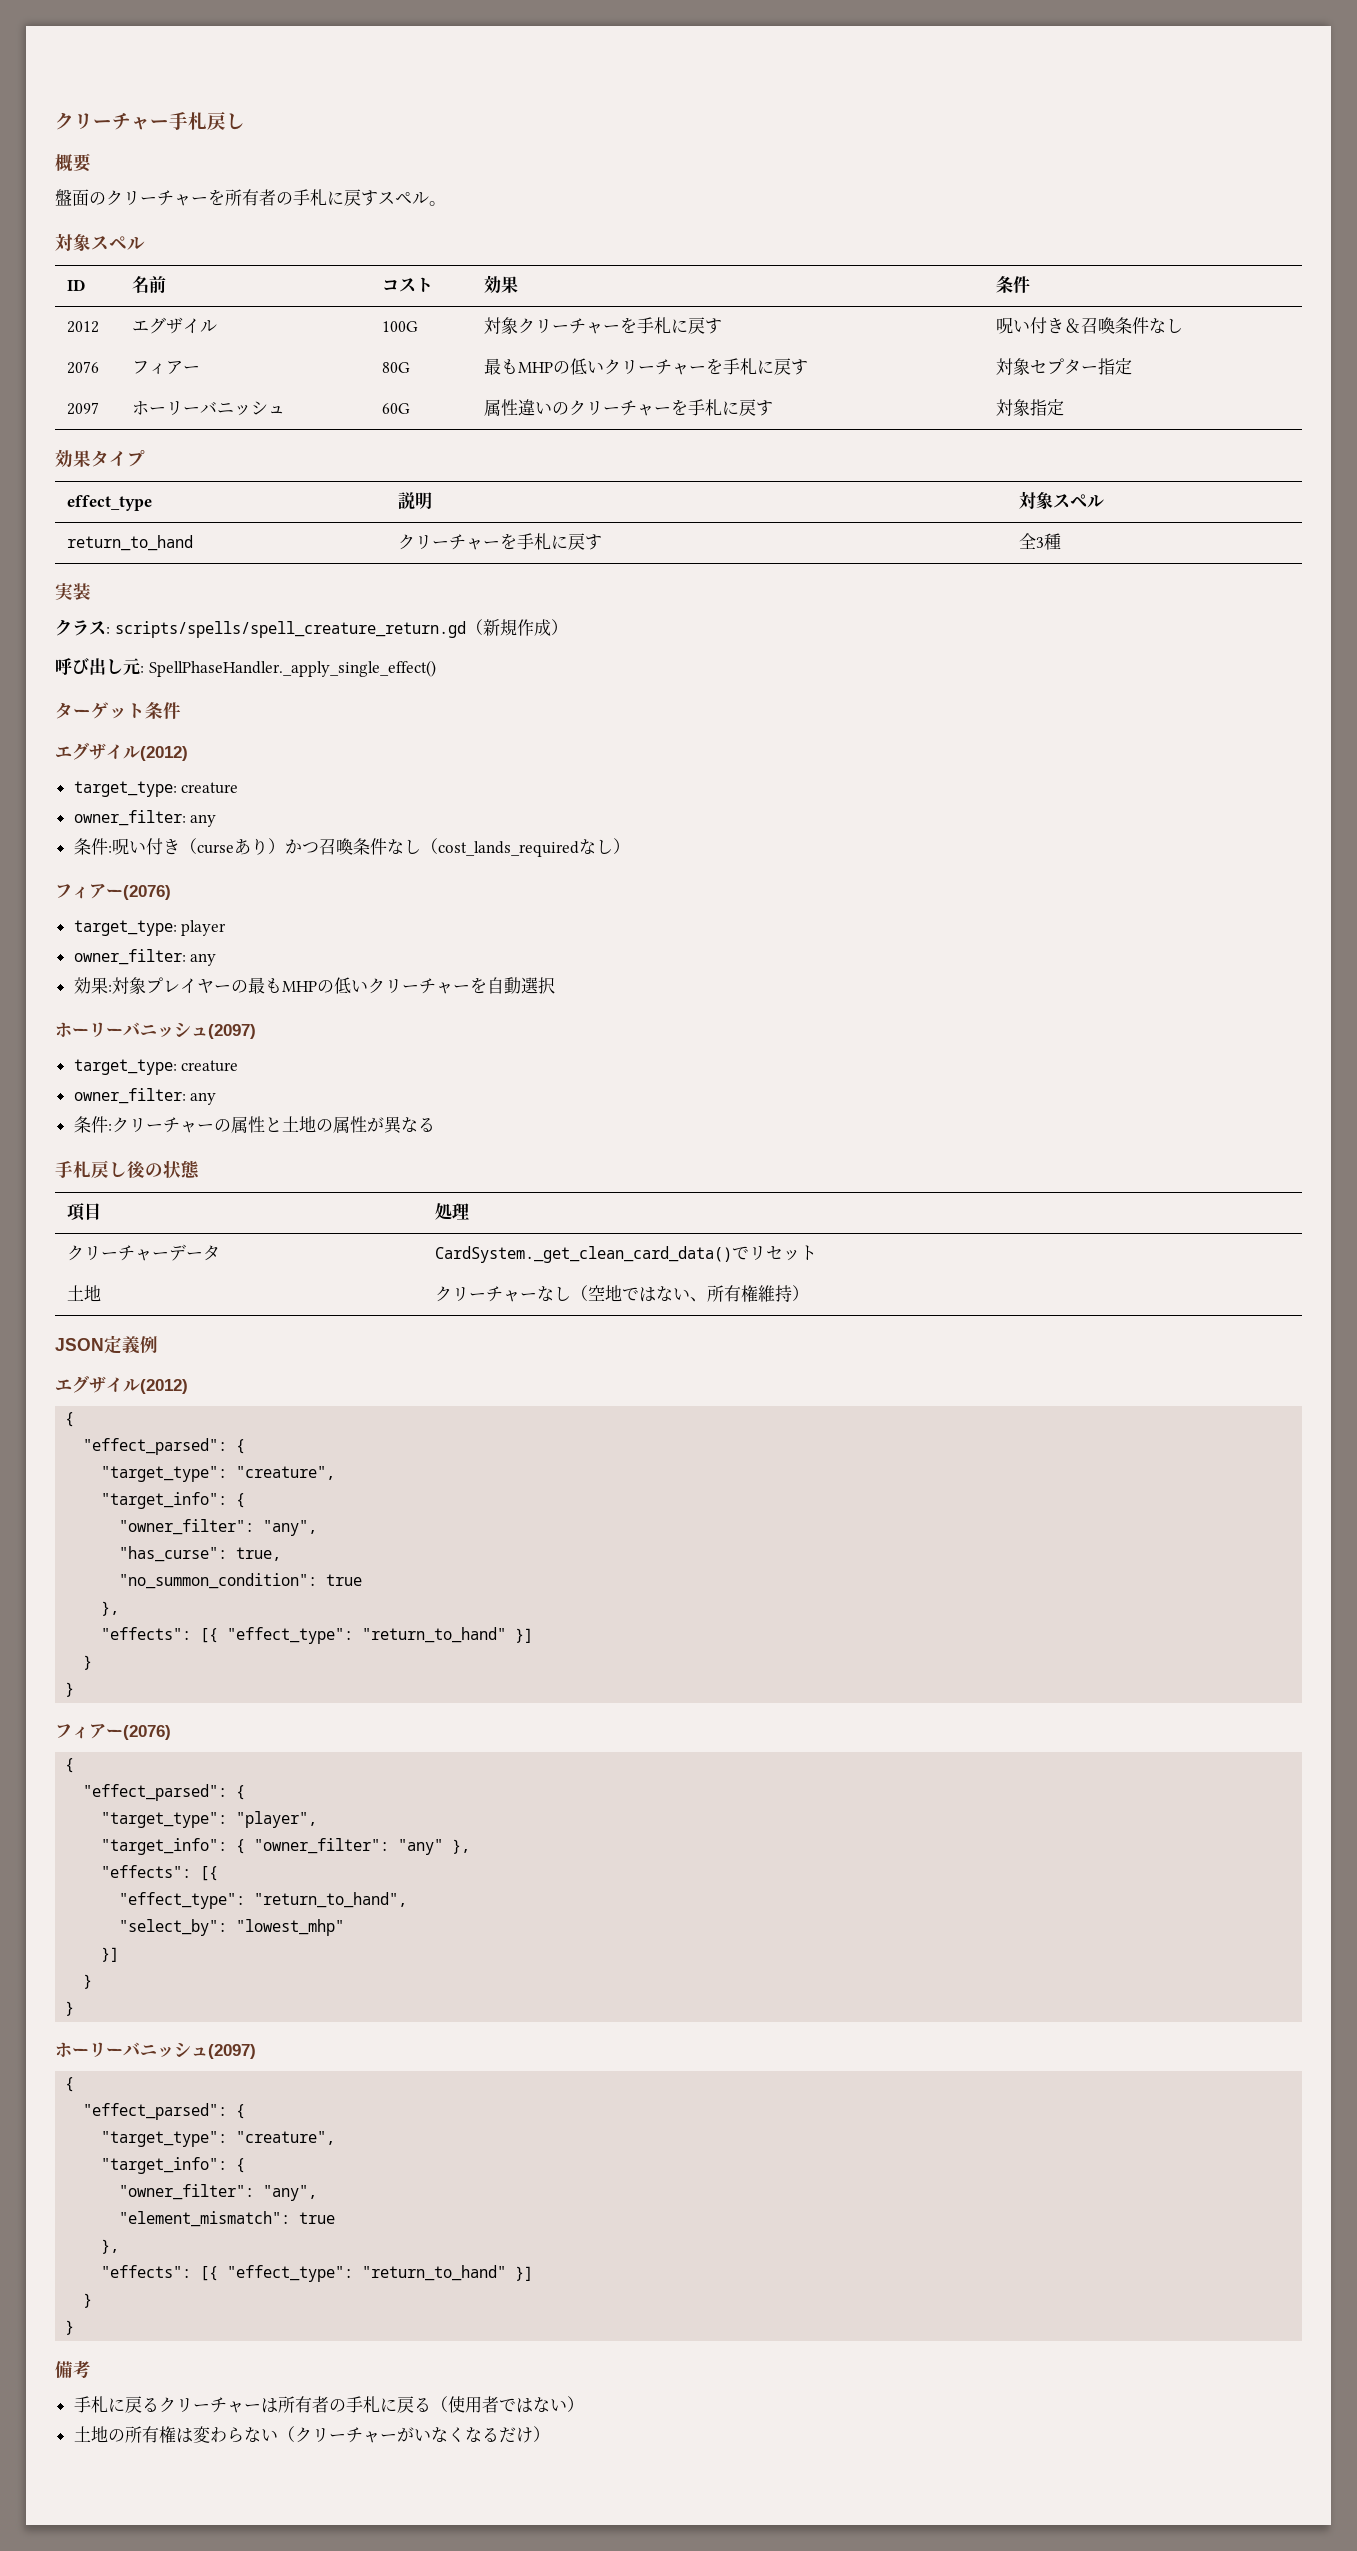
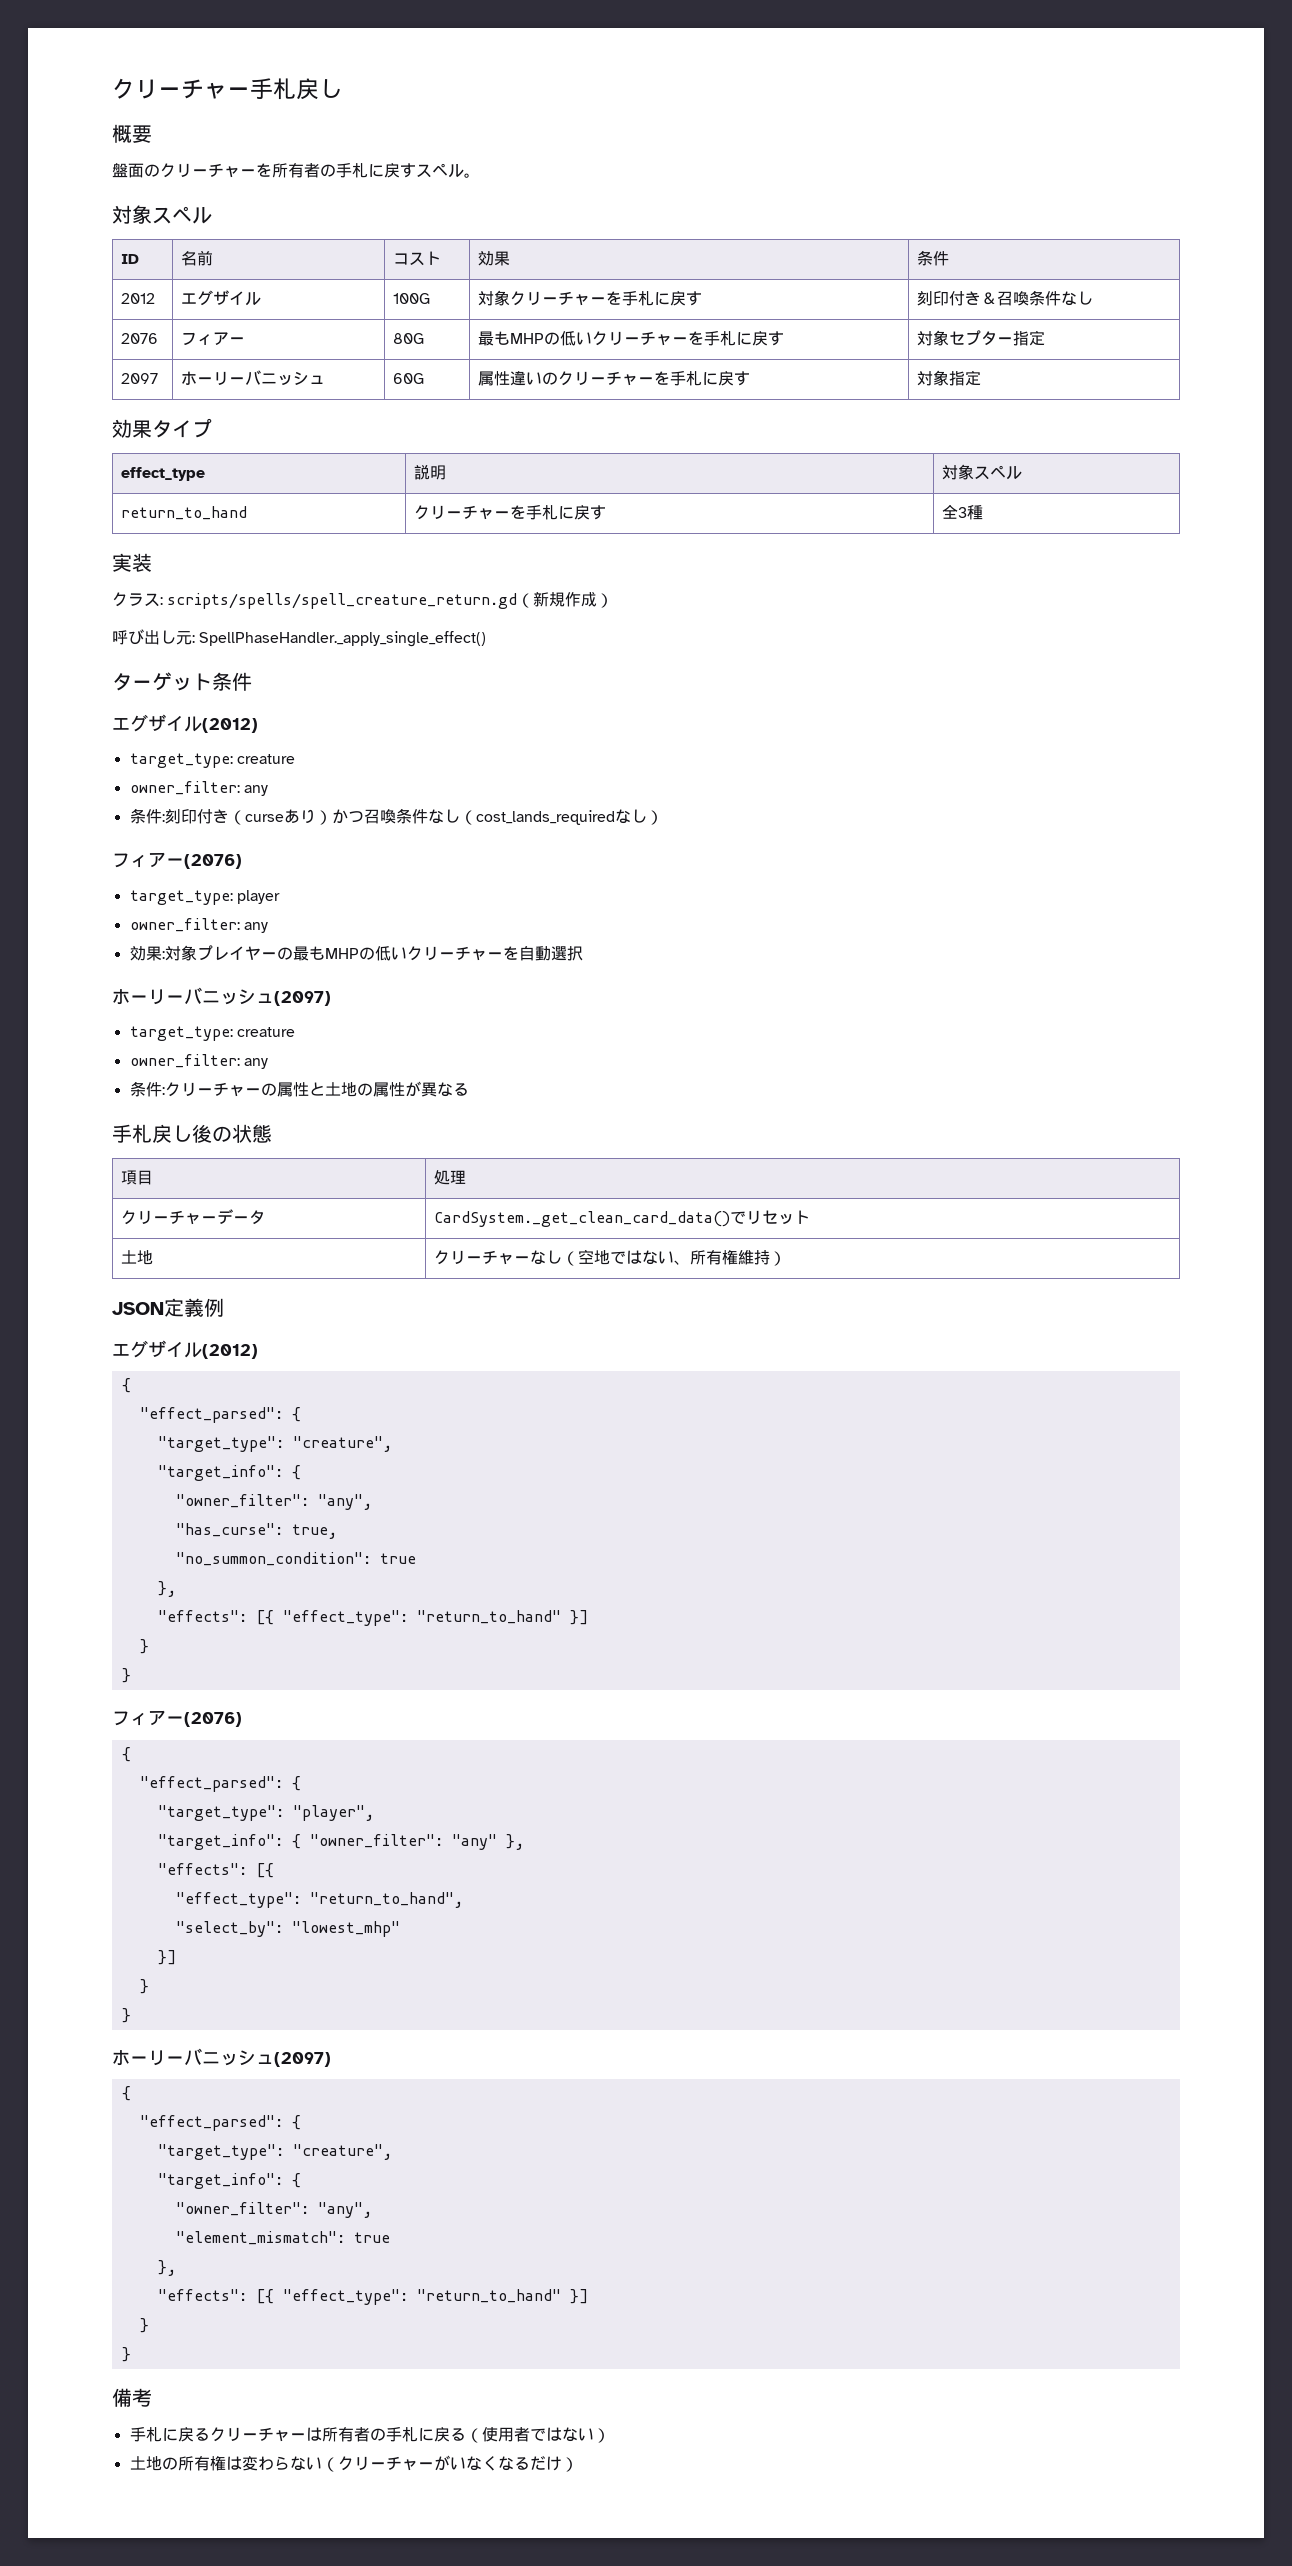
[995,317,1030,334] 呪い -> [917,291,950,306] 刻印
[111,838,146,855] 呪い -> [164,809,197,824] 刻印

